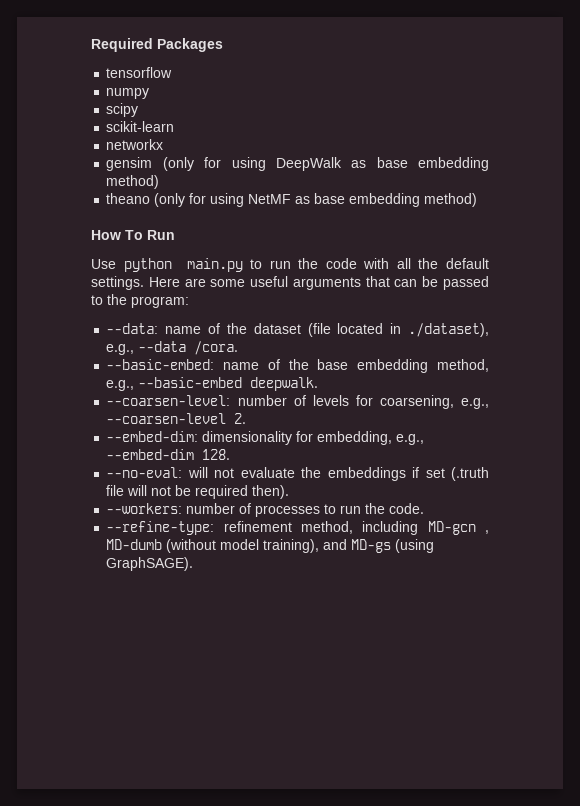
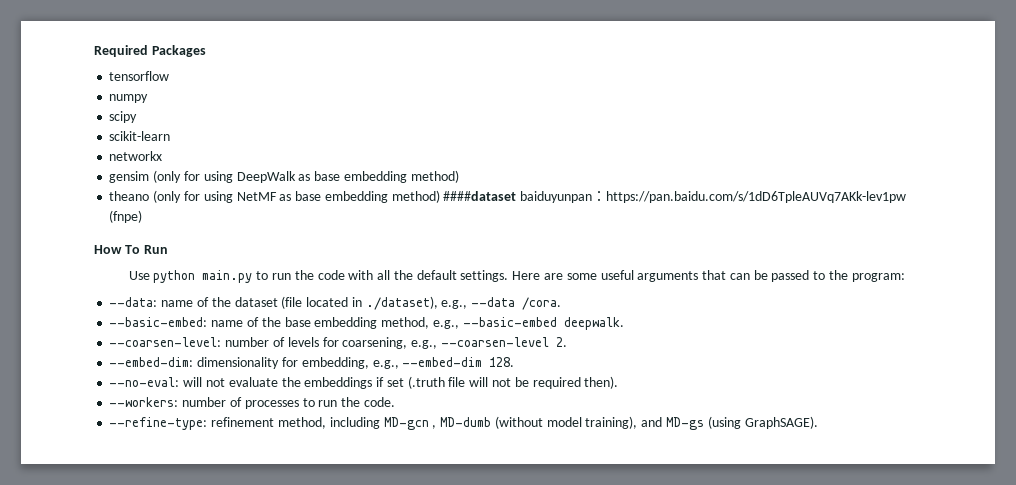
(478, 200) none -> [443,191,907,203] [109,210,143,223] ####dataset baiduyunpan：https://pan.baidu.com/s/1dD6TpleAUVq7AKk-lev1pw (fnpe)

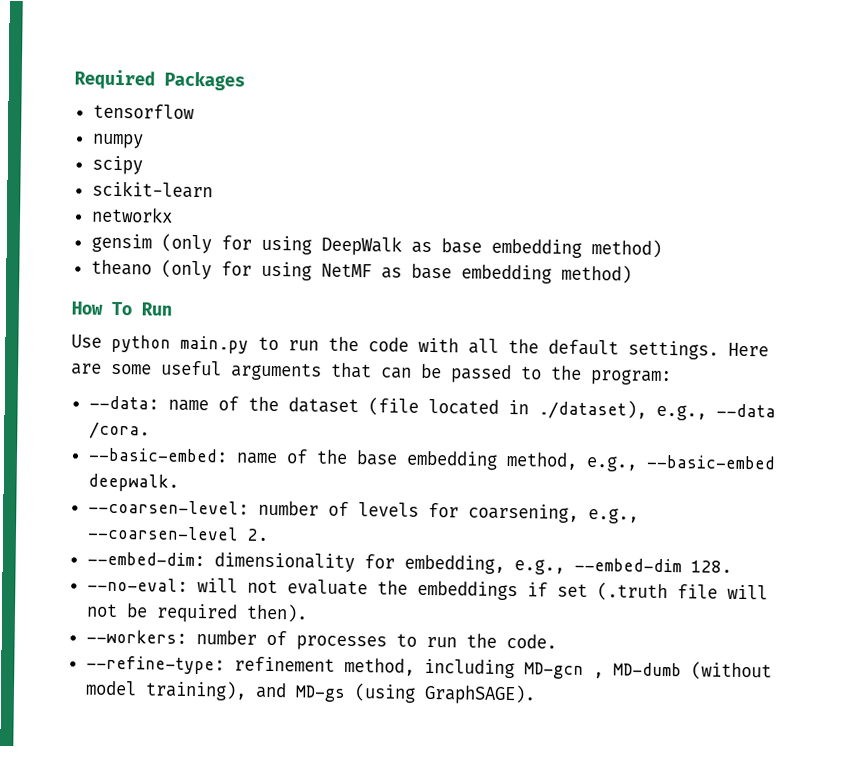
[443,191,907,203] [109,210,143,223] ####dataset baiduyunpan：https://pan.baidu.com/s/1dD6TpleAUVq7AKk-lev1pw (fnpe) -> (632, 274) none

